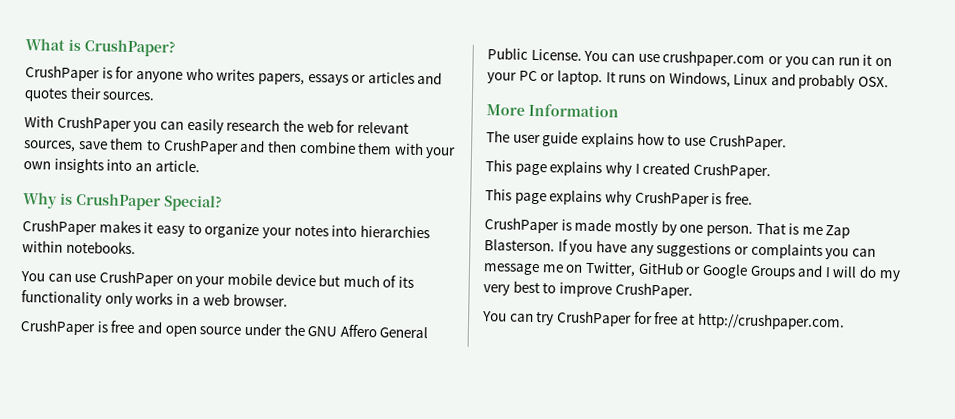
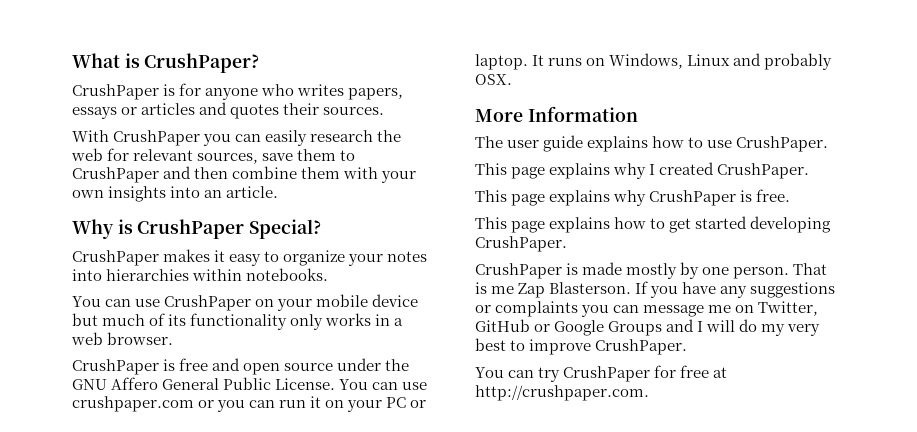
(753, 198) none -> [475,216,832,233] [475,236,567,252] // This page explains how to get started developing CrushPaper.

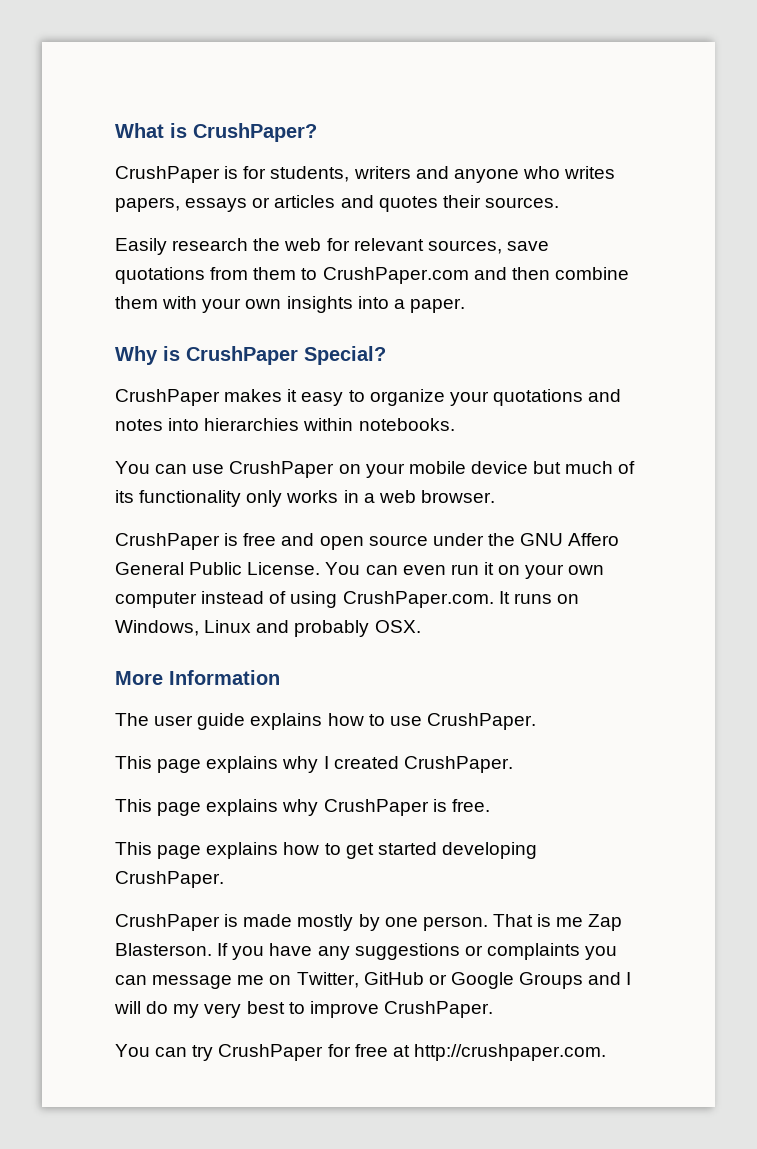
(202, 89) none -> [270,166,449,182] students, writers and
[72,130,308,146] With CrushPaper you can easily -> [115,238,167,255] Easily
(294, 157) none -> [115,267,249,284] quotations from
[72,167,159,183] CrushPaper -> [322,267,469,284] CrushPaper.com
[204,186,279,198] an article. -> [393,298,465,313] a paper.
(384, 260) none -> [492,389,622,406] quotations and
[402,382,428,390] [72,396,427,412] [475,54,528,70] use crushpaper.com or you can run it on your PC or laptop. -> [402,562,605,579] [115,591,494,608] even run it on your own computer instead of using CrushPaper.com.

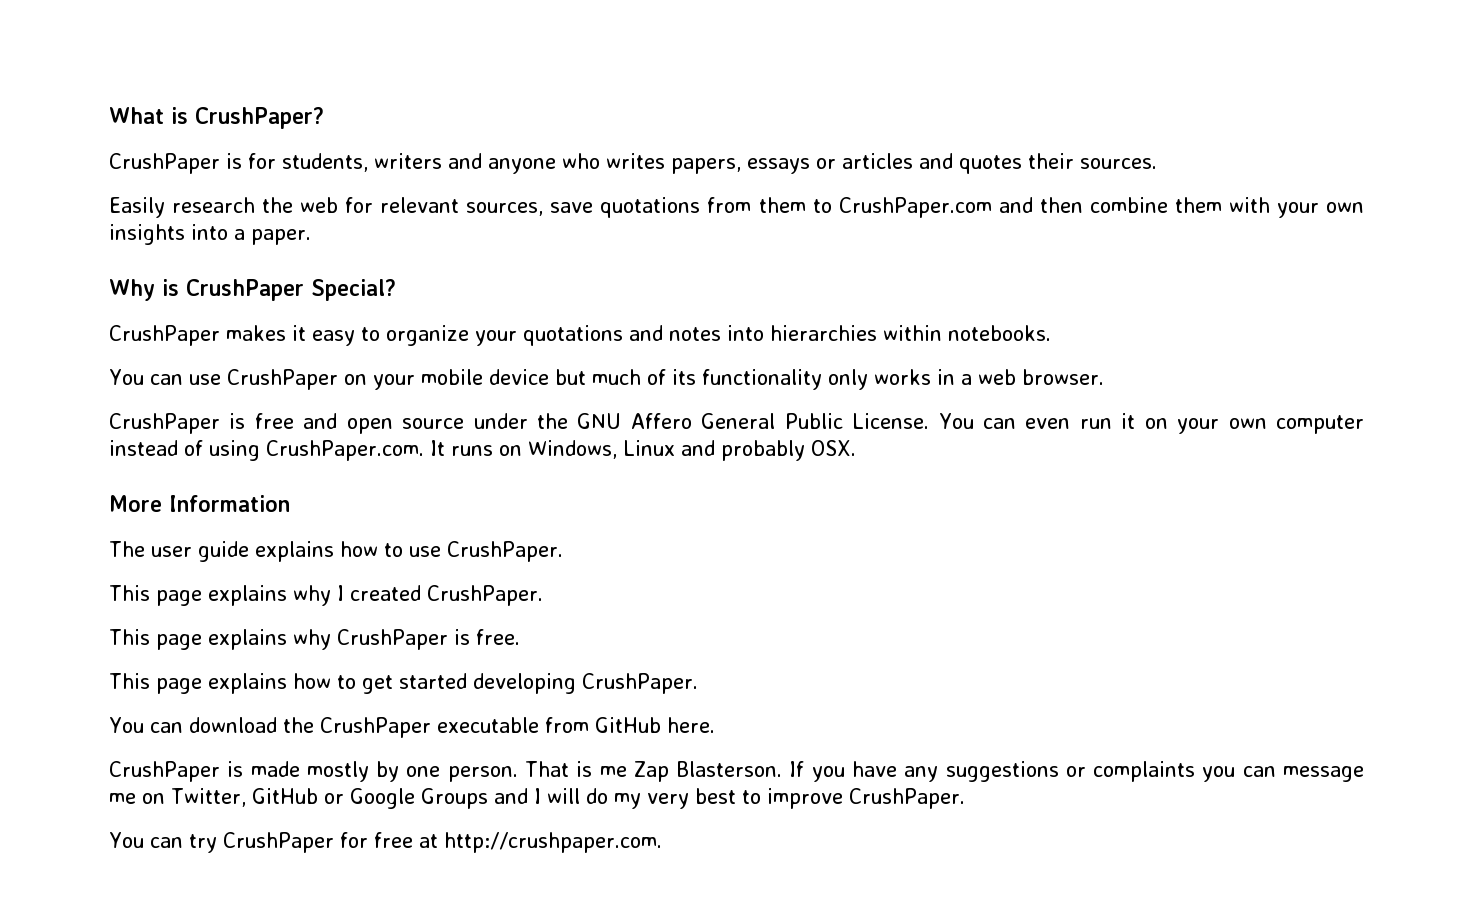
(224, 879) none -> [109,717,715,738] // You can download the CrushPaper executable from GitHub here.

